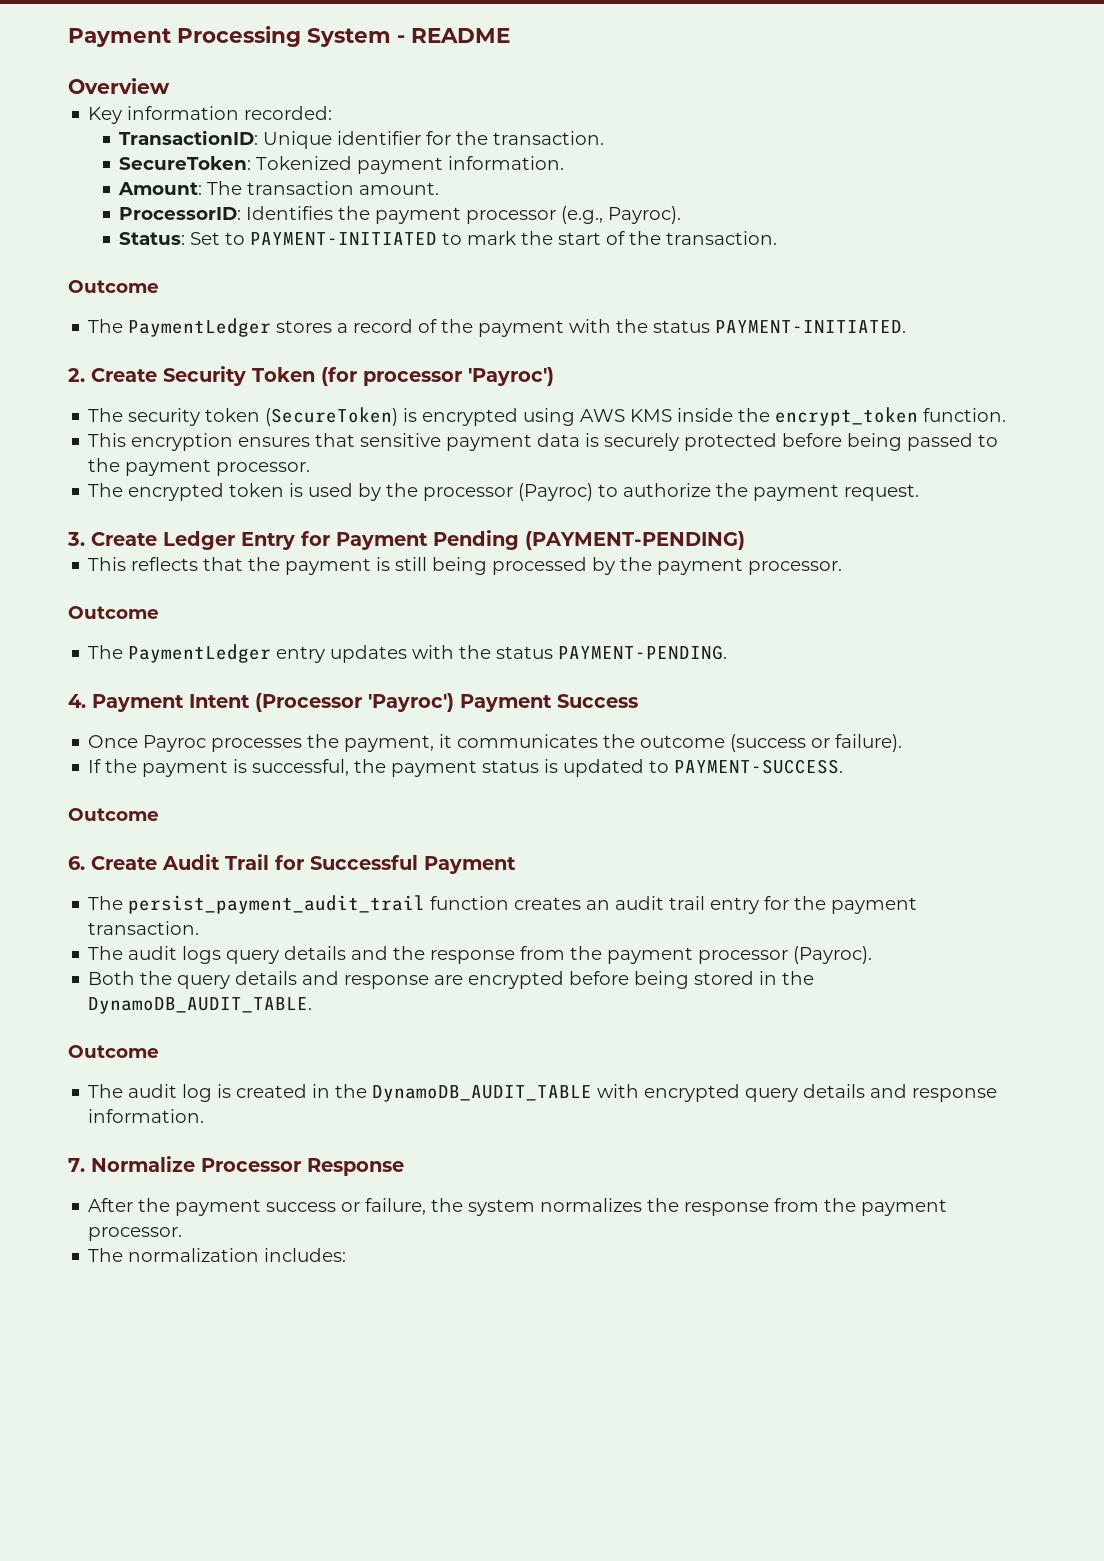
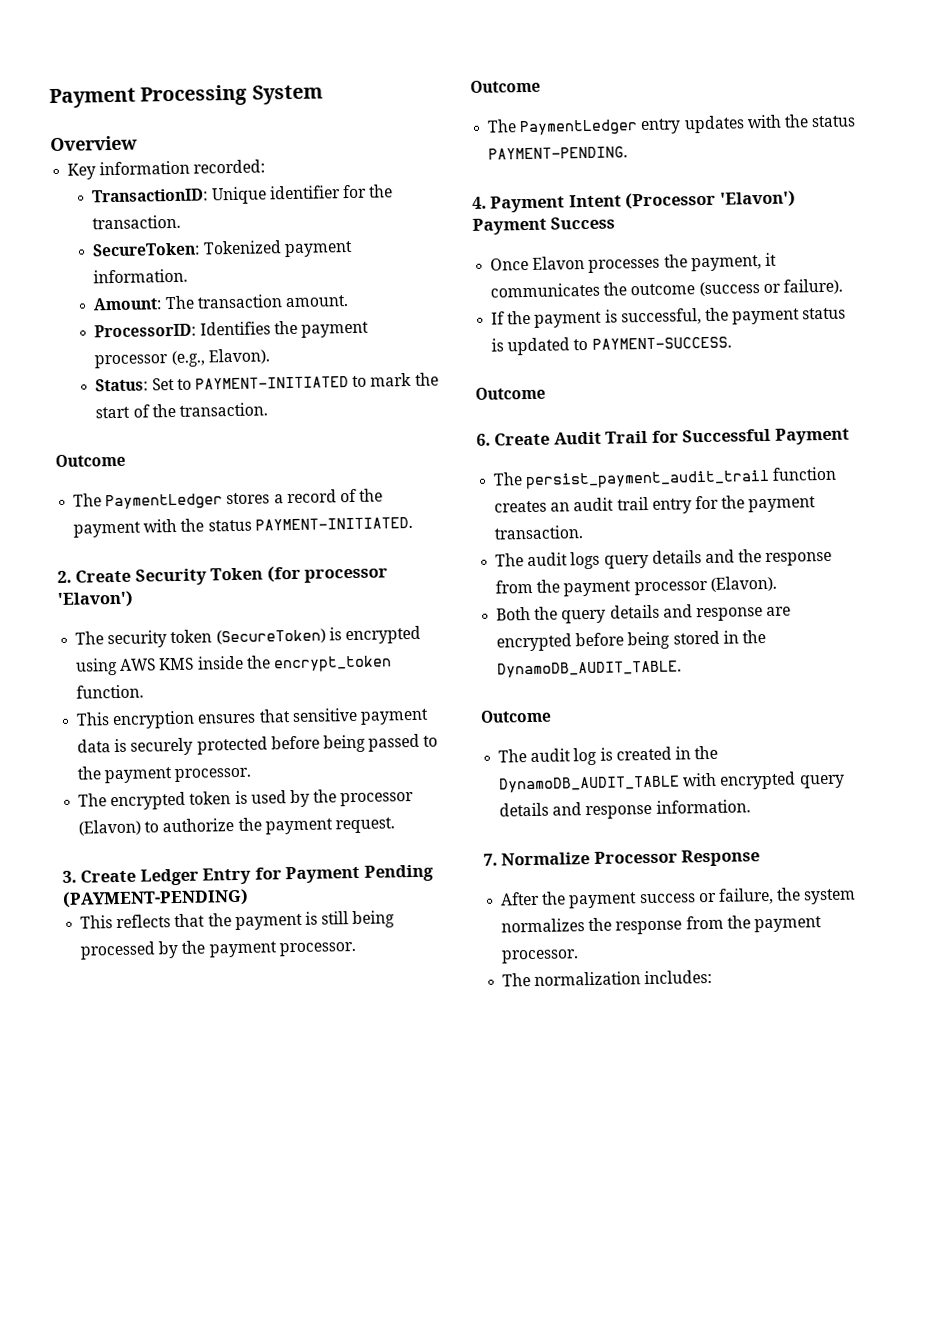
[397,28,510,43] - README -> (323, 94) none
[608,206,682,224] Payroc). -> [207,348,270,365] Elavon).
[468,367,554,386] 'Payroc') -> [57,590,134,608] 'Elavon')
[518,483,594,501] (Payroc) -> [78,819,142,836] (Elavon)
[368,693,454,712] 'Payroc') -> [719,190,796,208] 'Elavon')
[143,735,207,752] Payroc -> [532,256,586,270] Elavon
[793,946,873,964] (Payroc). -> [709,575,777,592] (Elavon).

